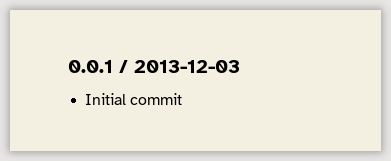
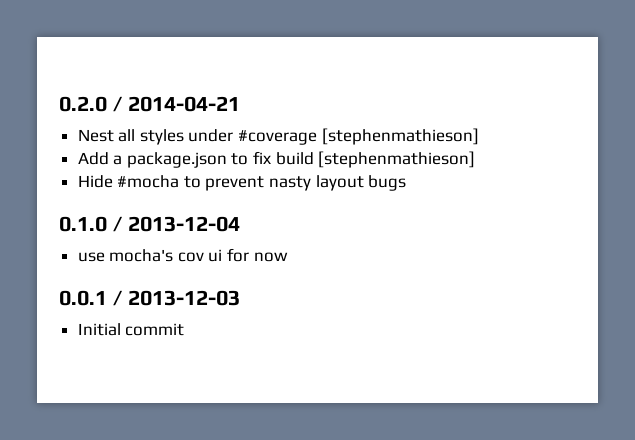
(68, 66) none -> [59,96,240,112] [77,128,479,145] [77,151,476,168] [77,175,407,191] [59,216,240,232] [77,248,288,262] 0.2.0 / 2014-04-21 // Nest all styles under #coverage [stephenmathieson] // Add a package.json to fix build [stephenmathieson] // Hide #mocha to prevent nasty layout bugs // 0.1.0 / 2013-12-04 // use mocha's cov ui for now //

